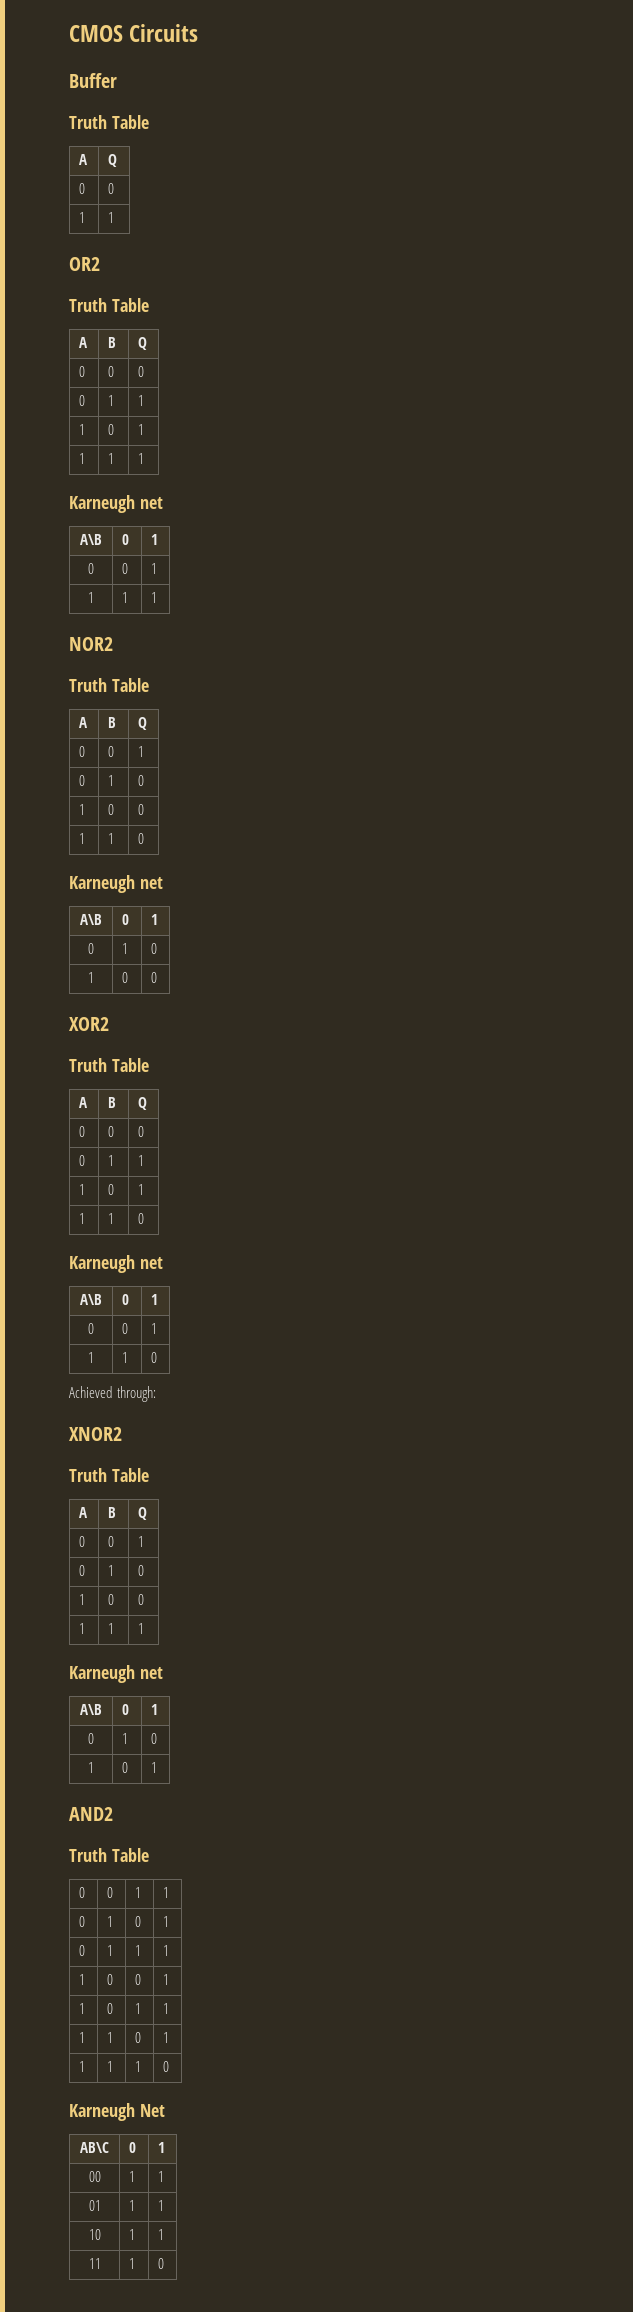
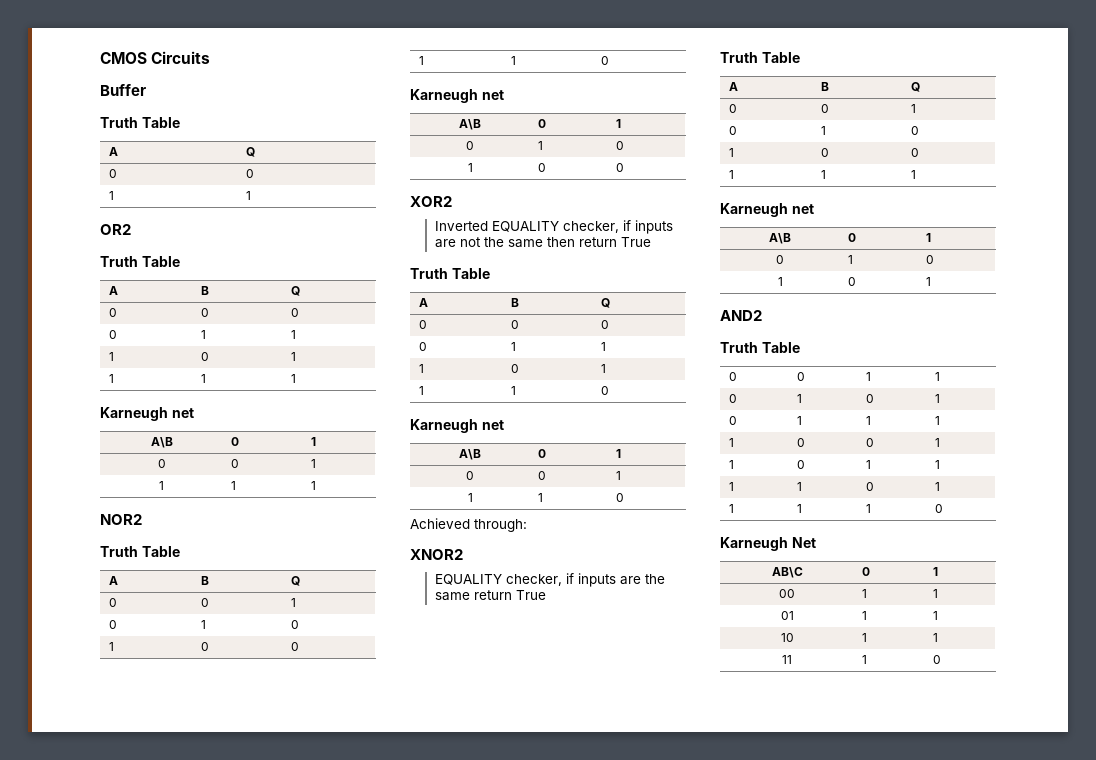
(109, 1024) none -> [434,220,673,234] [434,237,651,248] // Inverted EQUALITY checker, if inputs are not the same then return True
(122, 1434) none -> [434,573,665,587] [434,590,546,601] // EQUALITY checker, if inputs are the same return True

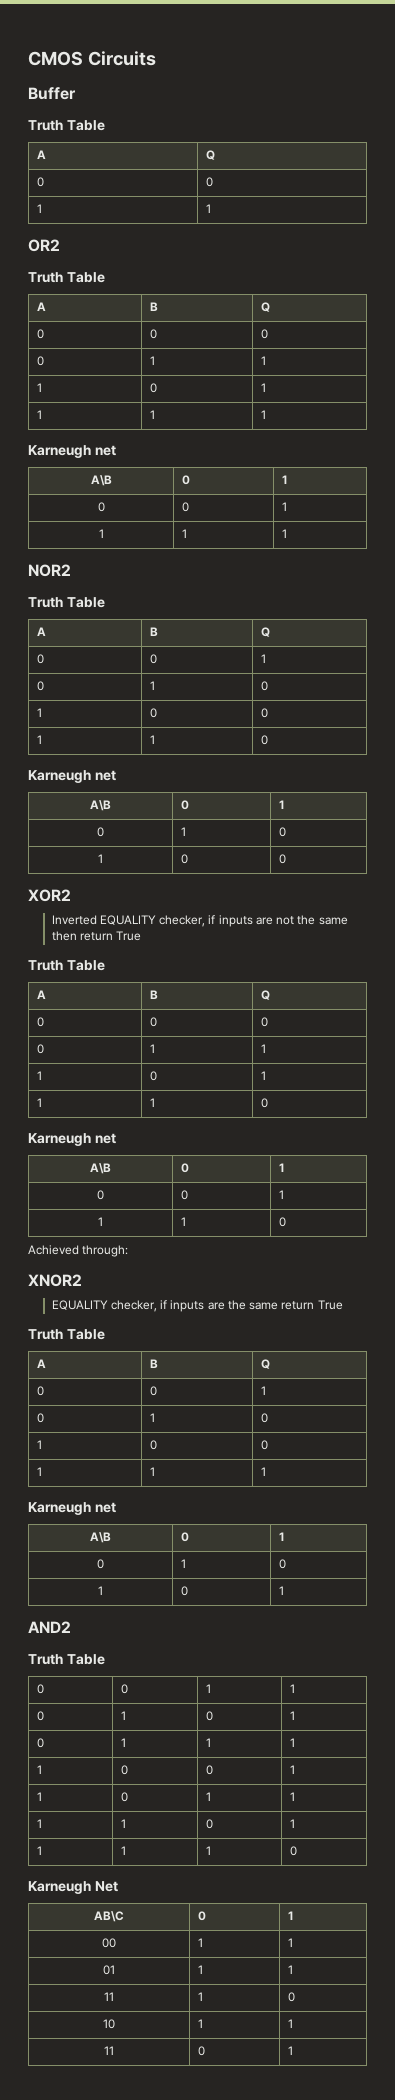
(938, 615) none -> [104,1992,114,2001] [198,1992,204,2001] [288,1992,296,2002] // 11 | 1 | 0
[861,655,867,664] [932,655,941,664] | 1 | 0 -> [198,2046,206,2056] [288,2046,294,2055] | 0 | 1

